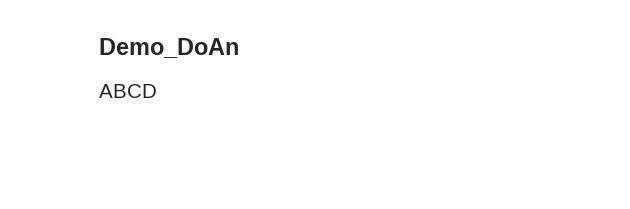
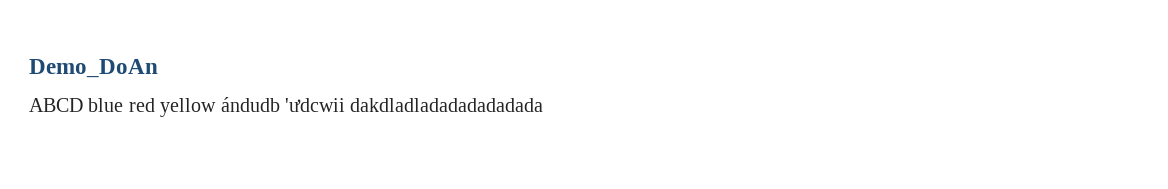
(157, 91) none -> [88,97,544,117] blue red yellow ándudb 'ưdcwii dakdladladadadadadada

